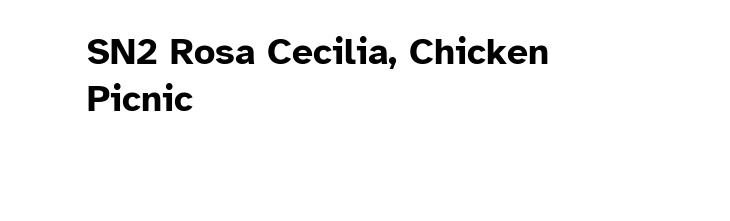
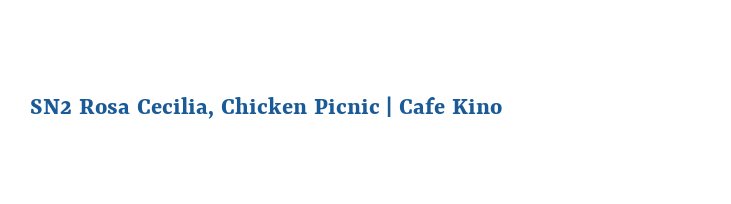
(193, 97) none -> [386,96,503,117] | Cafe Kino

